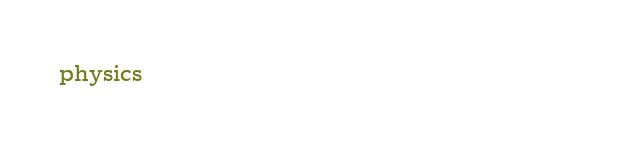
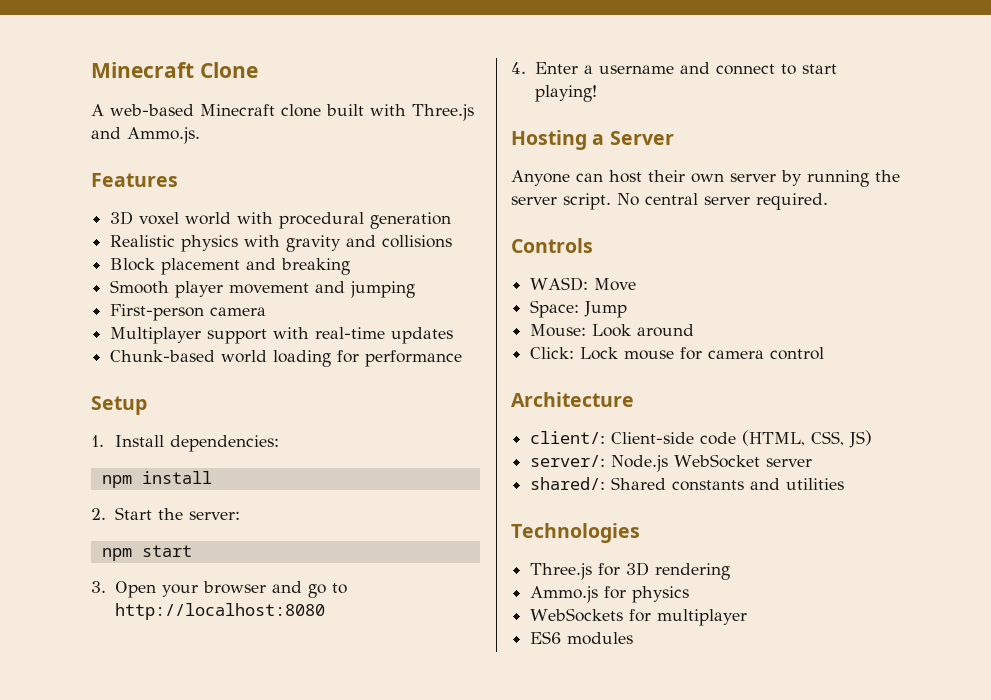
[59,65,142,86] physics -> [91,62,258,78] [91,104,474,121] [91,127,200,144] [91,173,178,187] [110,211,452,229] [110,235,453,252] [110,258,351,275] [110,280,416,298] [110,304,267,321] [110,327,454,344] [110,350,463,367] [91,396,147,415] [91,435,280,452] [101,471,212,488] [91,507,241,520] [101,545,192,561] [91,581,348,598] [115,603,326,620] [511,62,838,75] [535,85,598,102] [511,130,674,150] [511,170,900,187] [511,193,828,210] [511,238,593,253] [530,277,637,291] [530,300,628,318] [530,324,695,337] [530,347,825,360] [511,392,634,407] [530,430,873,448] [530,454,813,472] [530,477,845,491] [511,523,640,543] [530,562,731,580] [530,586,690,603] [530,608,748,626] [530,631,634,645] Minecraft Clone // A web-based Minecraft clone built with Three.js and Ammo.js. // Features // 3D voxel world with procedural generation // Realistic physics with gravity and collisions // Block placement and breaking // Smooth player movement and jumping // First-person camera // Multiplayer support with real-time updates // Chunk-based world loading for performance // Setup // 1. Install dependencies: // npm install // 2. Start the server: // npm start // 3. Open your browser and go to http://localhost:8080 // 4. Enter a username and connect to start playing! // Hosting a Server // Anyone can host their own server by running the server script. No central server required. // Controls // WASD: Move // Space: Jump // Mouse: Look around // Click: Lock mouse for camera control // Architecture // client/: Client-side code (HTML, CSS, JS) // server/: Node.js WebSocket server // shared/: Shared constants and utilities // Technologies // Three.js for 3D rendering // Ammo.js for physics // WebSockets for multiplayer // ES6 modules

